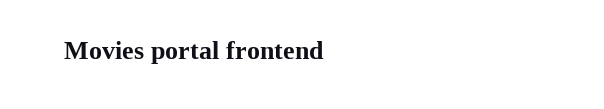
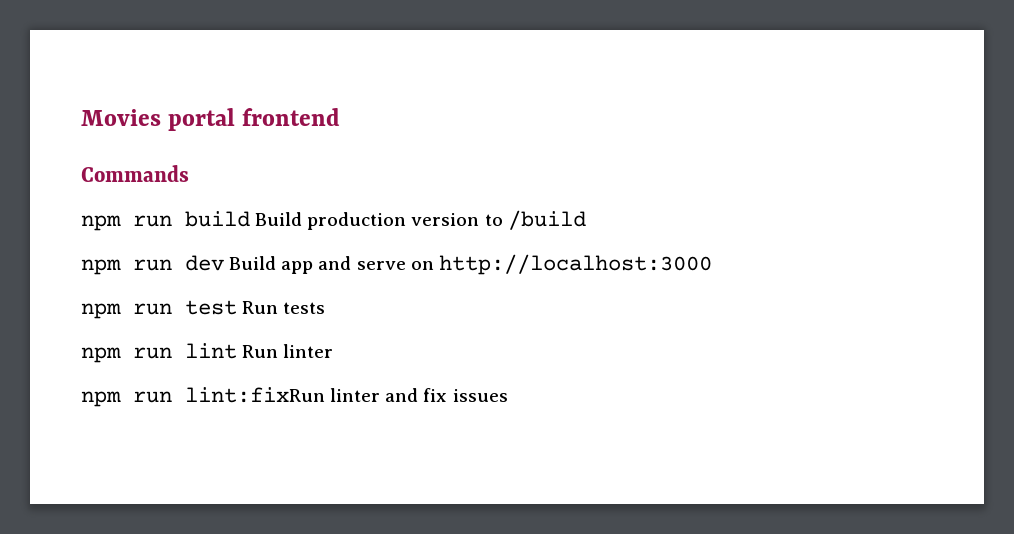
(325, 50) none -> [81,165,189,182] [81,210,586,231] [81,254,712,275] [81,300,326,319] [81,343,334,363] [81,387,508,407] // Commands // npm run build Build production version to /build // npm run dev Build app and serve on http://localhost:3000 // npm run test Run tests // npm run lint Run linter // npm run lint:fixRun linter and fix issues

